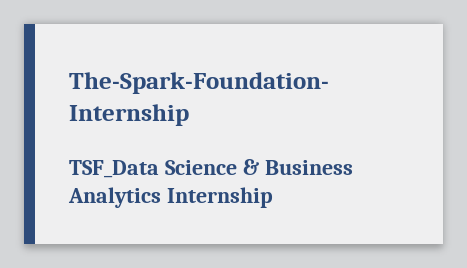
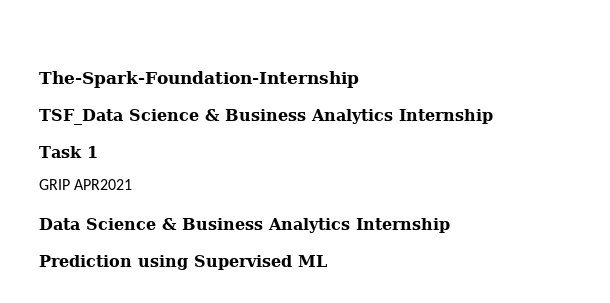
(273, 197) none -> [39,146,98,158] [39,179,133,190] [39,218,450,233] [39,255,327,270] // Task 1 // GRIP APR2021 // Data Science & Business Analytics Internship // Prediction using Supervised ML

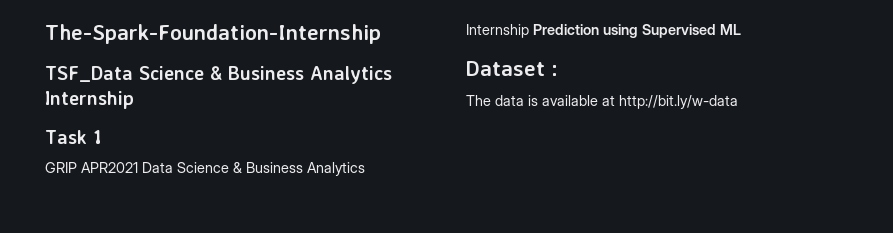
(133, 184) // -> (138, 167) none
(450, 225) // -> (529, 31) none
(327, 261) none -> [466,61,558,76] [466,95,738,109] // Dataset : // The data is available at http://bit.ly/w-data

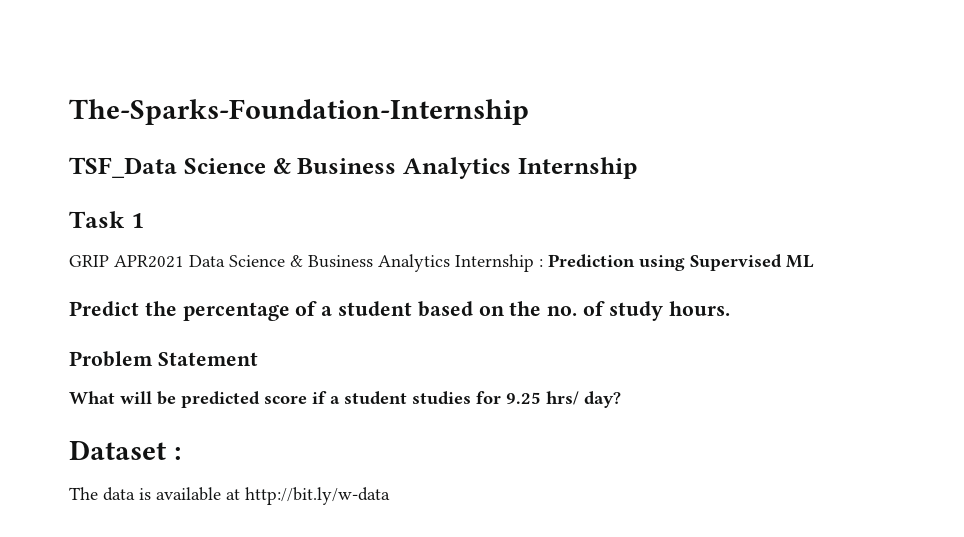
[45,24,381,44] The-Spark-Foundation-Internship -> [69,99,529,125] The-Sparks-Foundation-Internship
(529, 31) none -> [539,259,543,267] :
(741, 29) none -> [69,301,730,321] [69,351,258,367] [69,391,621,408] // Predict the percentage of a student based on the no. of study hours. // Problem Statement // What will be predicted score if a student studies for 9.25 hrs/ day?

